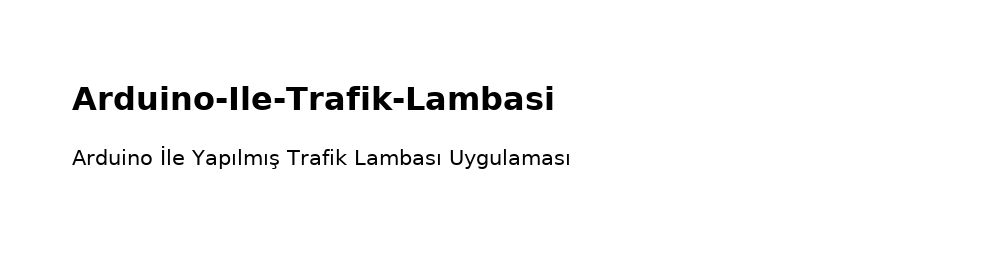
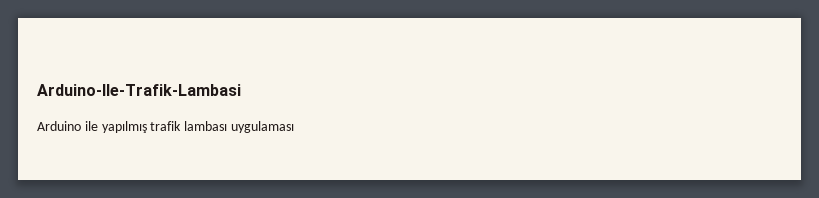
[160,146,571,169] İle Yapılmış Trafik Lambası Uygulaması -> [84,121,294,133] ile yapılmış trafik lambası uygulaması

